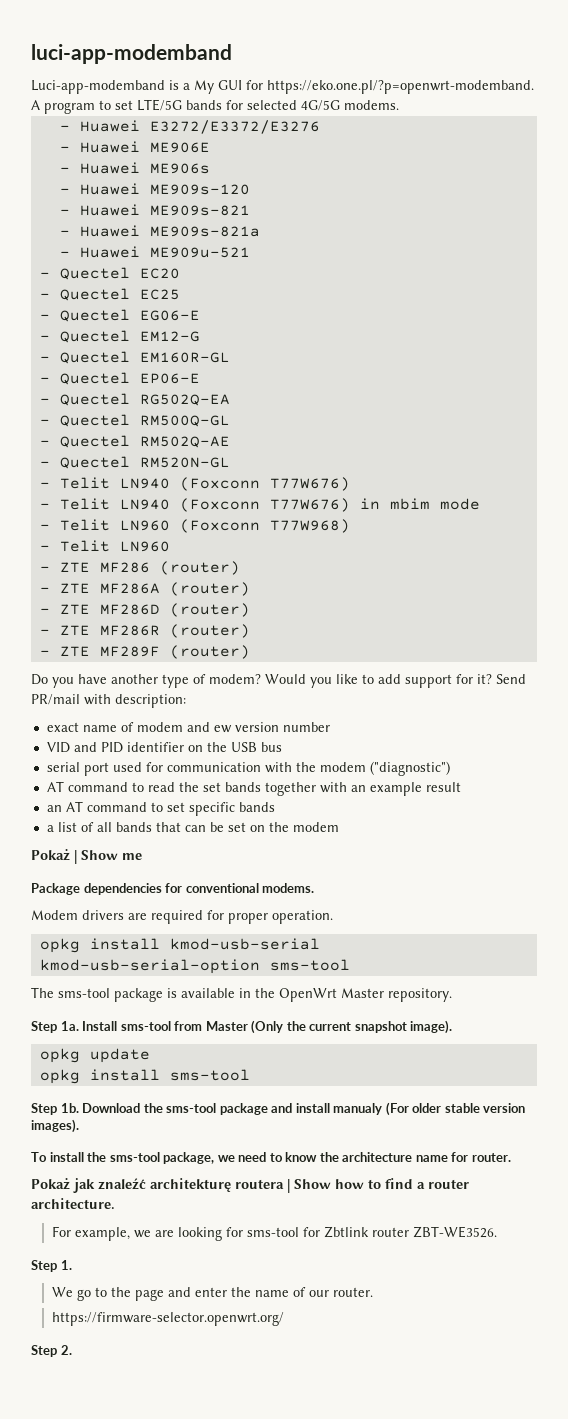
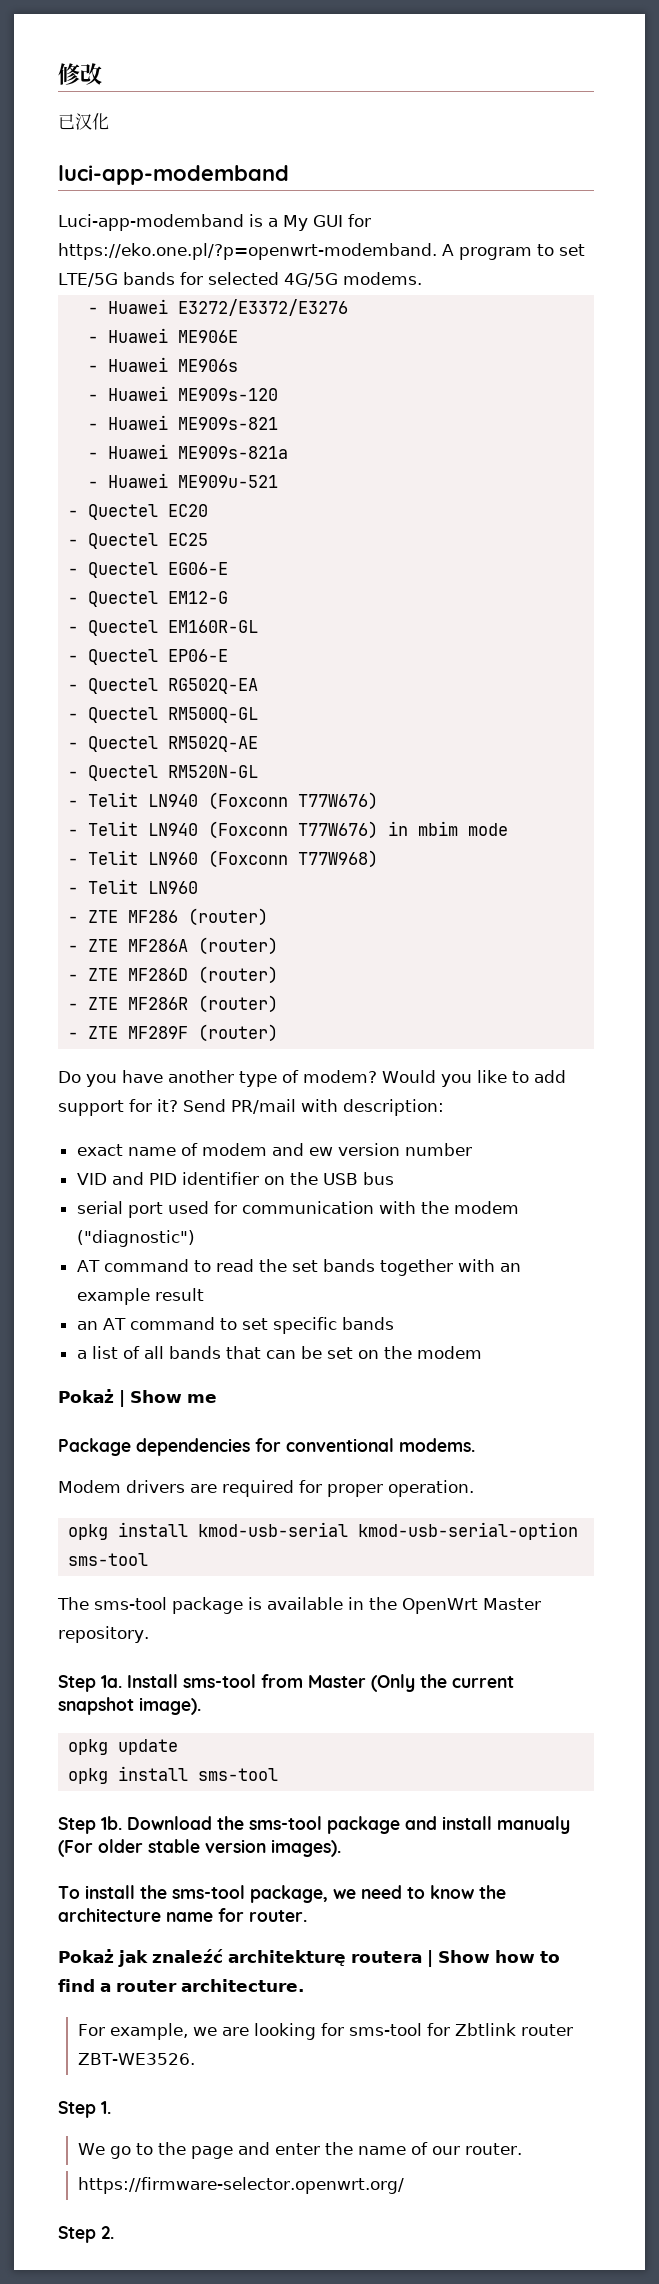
(31, 54) none -> [58,63,102,85] [58,113,109,130] 修改 // 已汉化 //

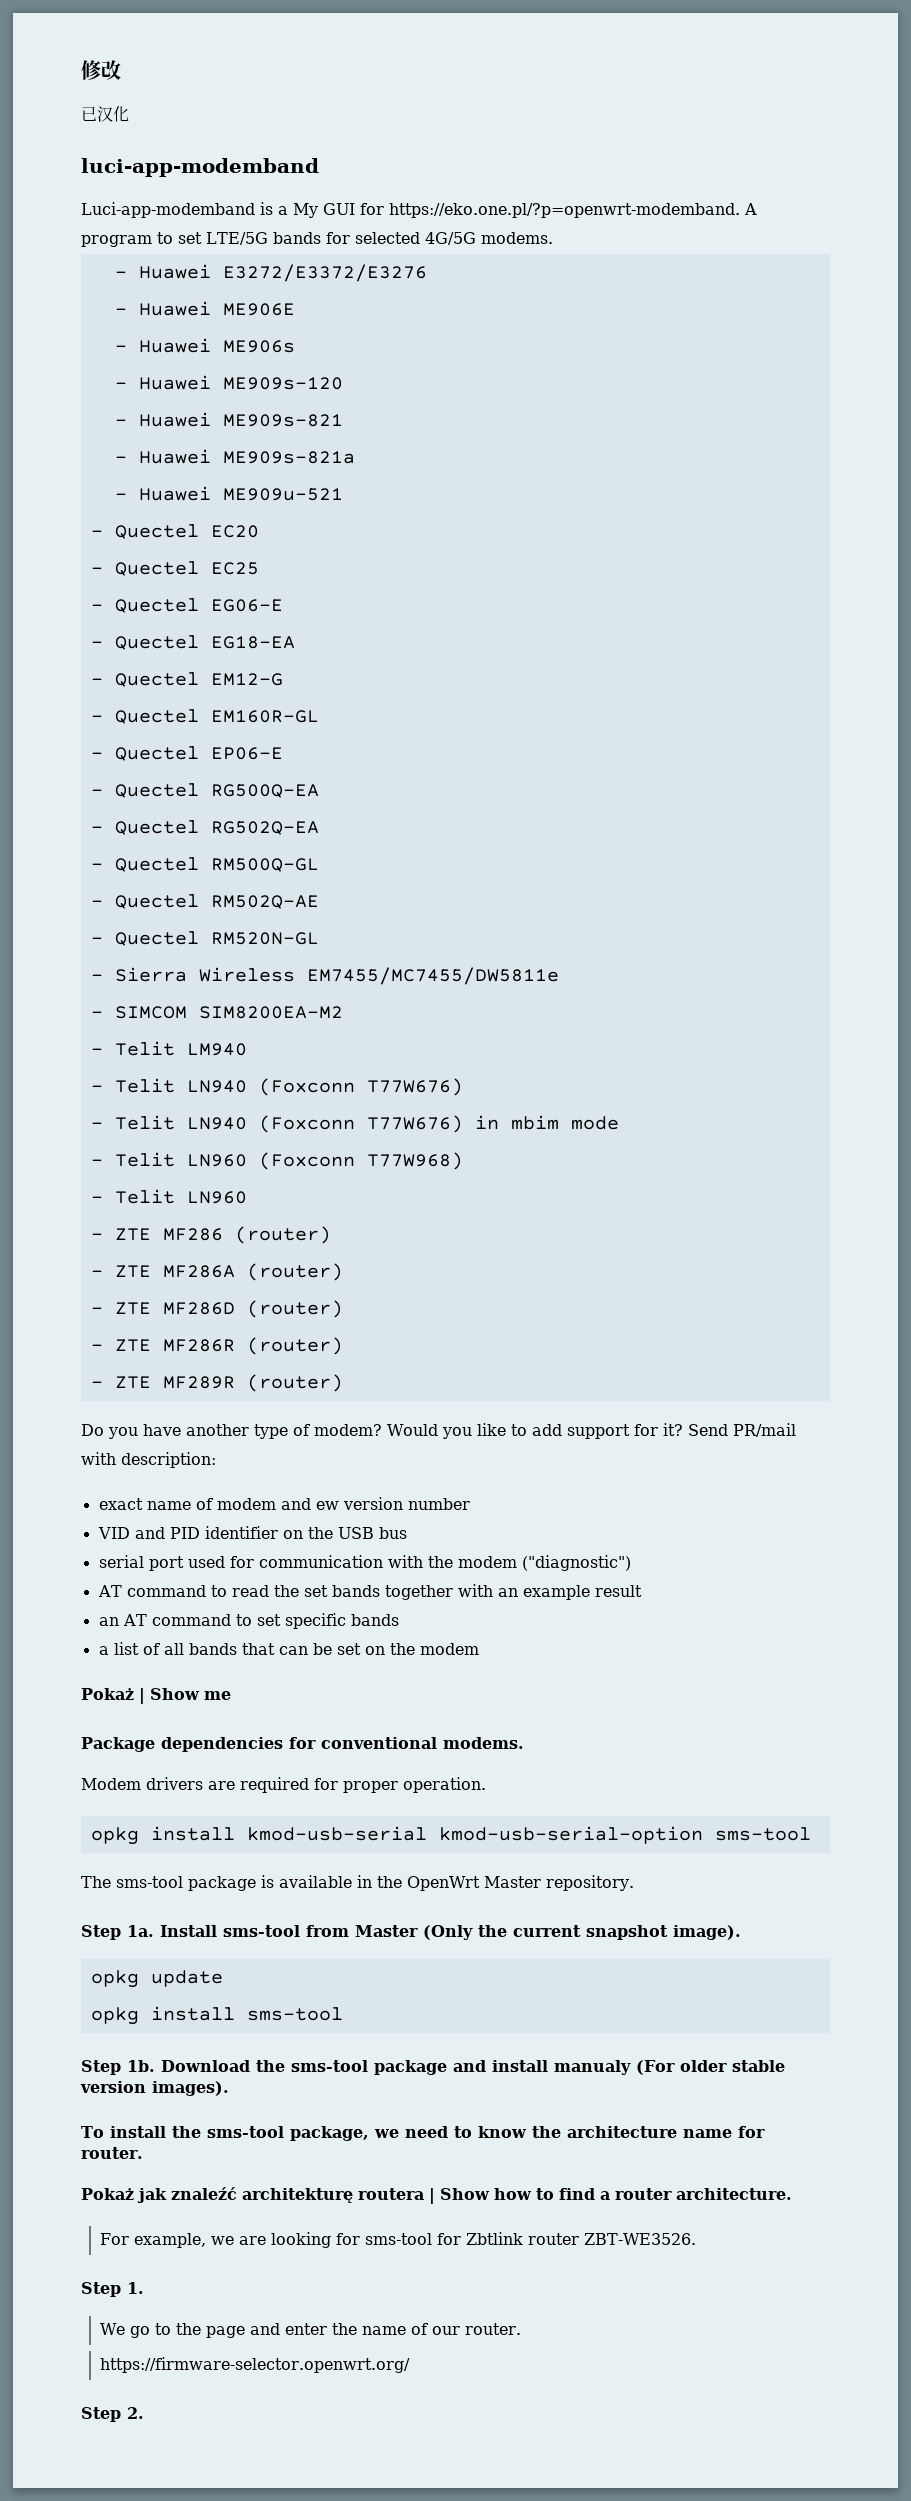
(229, 568) none -> [90,635,295,650] // - Quectel EG18-EA
(229, 655) none -> [90,783,319,798] // - Quectel RG500Q-EA
(259, 771) none -> [90,967,559,985] [90,1006,343,1019] [90,1041,247,1056] // - Sierra Wireless EM7455/MC7455/DW5811e // - SIMCOM SIM8200EA-M2 // - Telit LM940
[128,1026,189,1039] MF289F -> [162,1376,235,1389] MF289R

